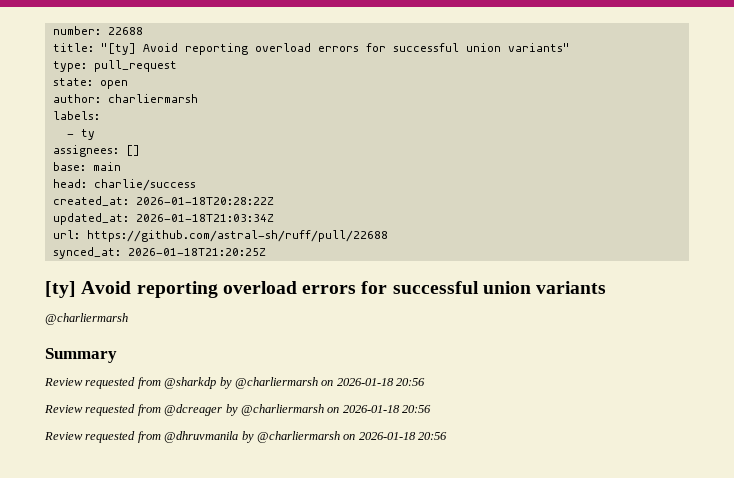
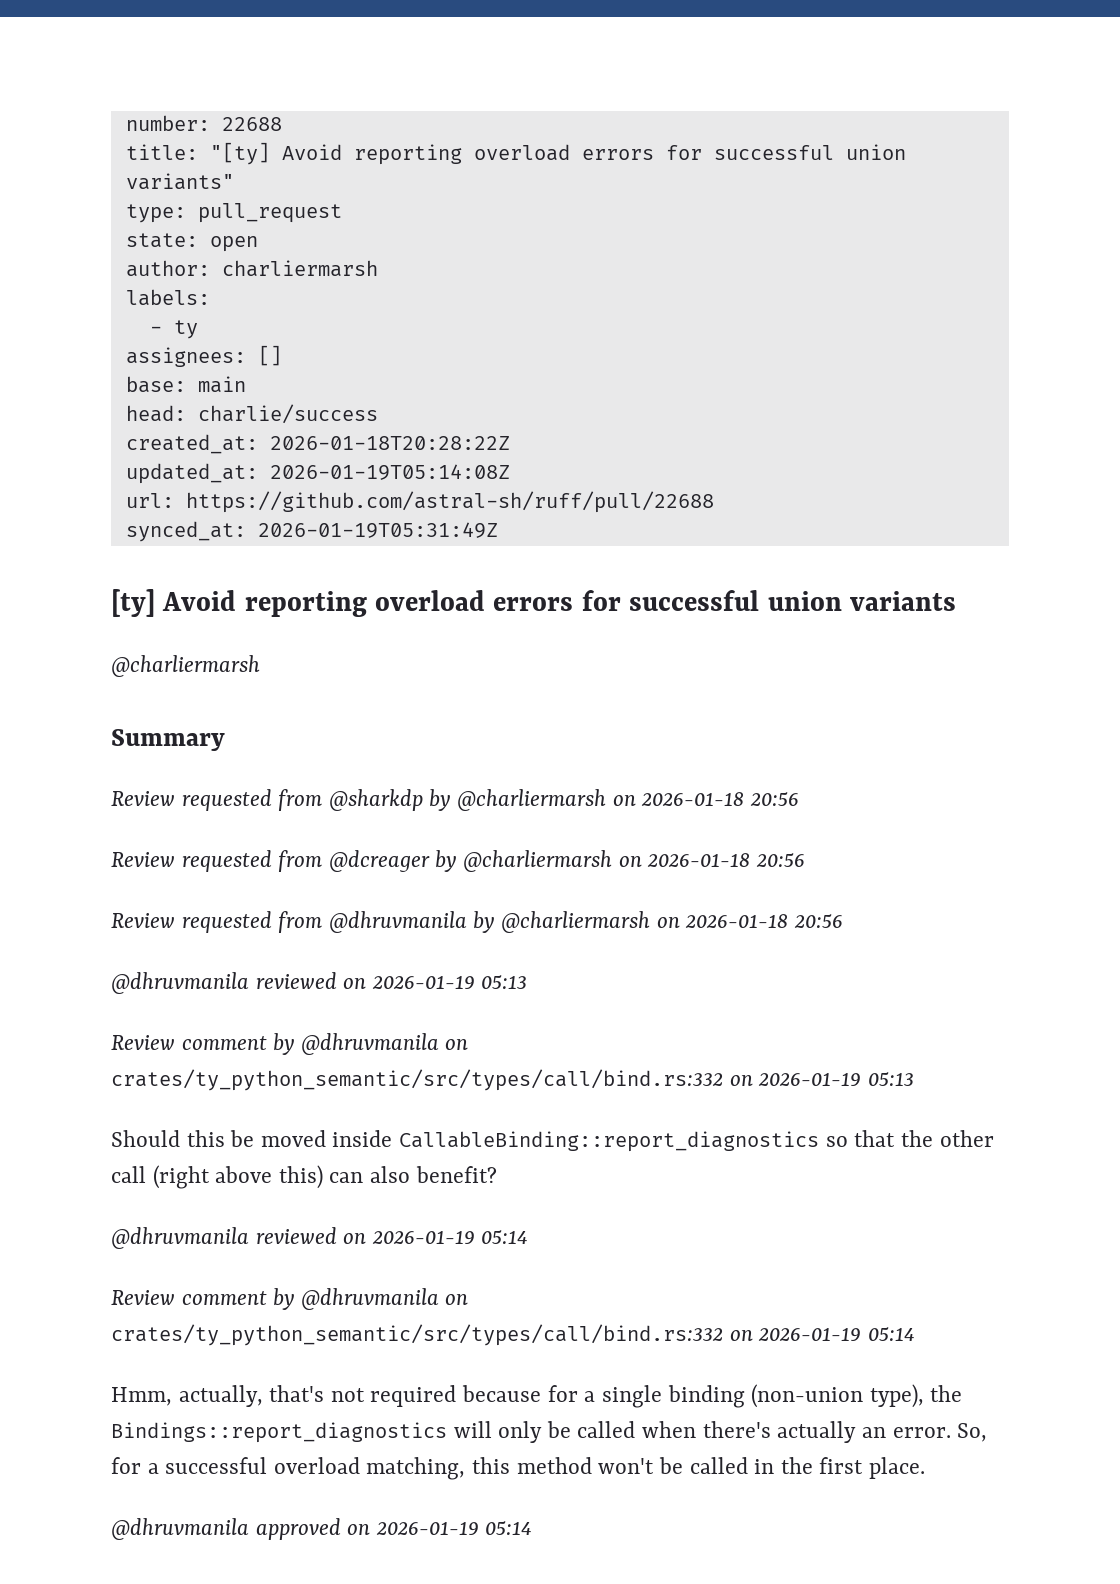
[135,214,274,222] 2026-01-18T21:03:34Z -> [269,464,510,480] 2026-01-19T05:14:08Z
[127,248,266,256] 2026-01-18T21:20:25Z -> [257,522,498,538] 2026-01-19T05:31:49Z
(447, 436) none -> [111,972,528,994] [111,1033,469,1055] [111,1069,914,1091] [111,1130,994,1152] [111,1165,497,1189] [111,1227,529,1249] [111,1288,469,1310] [111,1324,915,1346] [111,1384,963,1408] [111,1421,988,1443] [111,1457,925,1480] [111,1518,533,1540] // @dhruvmanila reviewed on 2026-01-19 05:13 // Review comment by @dhruvmanila on crates/ty_python_semantic/src/types/call/bind.rs:332 on 2026-01-19 05:13 // Should this be moved inside CallableBinding::report_diagnostics so that the other call (right above this) can also benefit? // @dhruvmanila reviewed on 2026-01-19 05:14 // Review comment by @dhruvmanila on crates/ty_python_semantic/src/types/call/bind.rs:332 on 2026-01-19 05:14 // Hmm, actually, that's not required because for a single binding (non-union type), the Bindings::report_diagnostics will only be called when there's actually an error. So, for a successful overload matching, this method won't be called in the first place. // @dhruvmanila approved on 2026-01-19 05:14

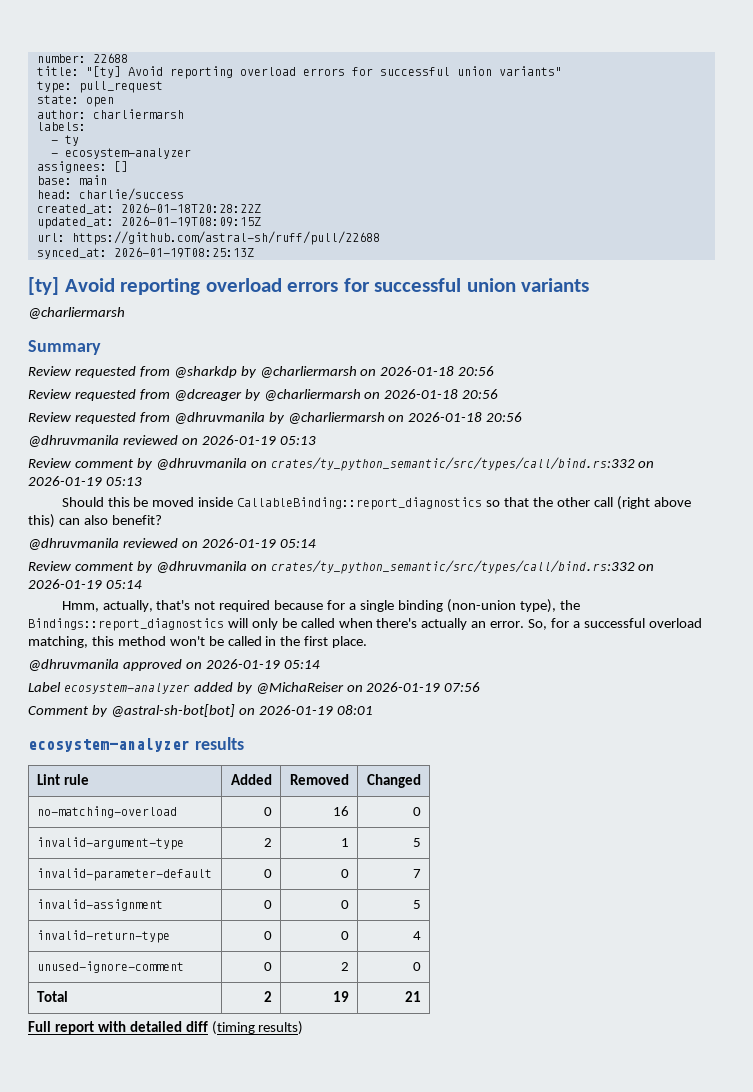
(198, 329) none -> [50,148,191,159] // - ecosystem-analyzer
[269,464,510,480] 2026-01-19T05:14:08Z -> [120,216,261,227] 2026-01-19T08:09:15Z
[257,522,498,538] 2026-01-19T05:31:49Z -> [113,247,254,258] 2026-01-19T08:25:13Z
(533, 1528) none -> [28,682,481,694] [28,704,373,717] [28,737,244,752] [36,774,89,785] [231,774,273,785] [290,774,350,785] [367,774,422,788] [36,806,177,818] [264,807,273,816] [333,806,350,816] [413,807,422,816] [36,837,184,850] [264,838,273,847] [341,838,350,847] [413,838,422,847] [36,868,212,881] [264,869,273,878] [341,869,350,878] [413,869,422,878] [36,899,163,911] [264,900,273,909] [341,900,350,909] [413,900,422,909] [36,930,170,943] [264,931,273,940] [341,931,350,940] [413,931,422,940] [36,961,184,973] [264,962,273,971] [341,962,350,971] [413,962,422,971] [36,991,68,1002] [264,991,273,1002] [333,991,350,1002] [405,991,422,1002] [28,1021,304,1035] // Label ecosystem-analyzer added by @MichaReiser on 2026-01-19 07:56 // Comment by @astral-sh-bot[bot] on 2026-01-19 08:01 // ecosystem-analyzer results // Lint rule | Added | Removed | Changed // no-matching-overload | 0 | 16 | 0 // invalid-argument-type | 2 | 1 | 5 // invalid-parameter-default | 0 | 0 | 7 // invalid-assignment | 0 | 0 | 5 // invalid-return-type | 0 | 0 | 4 // unused-ignore-comment | 0 | 2 | 0 // Total | 2 | 19 | 21 // Full report with detailed diff (timing results)

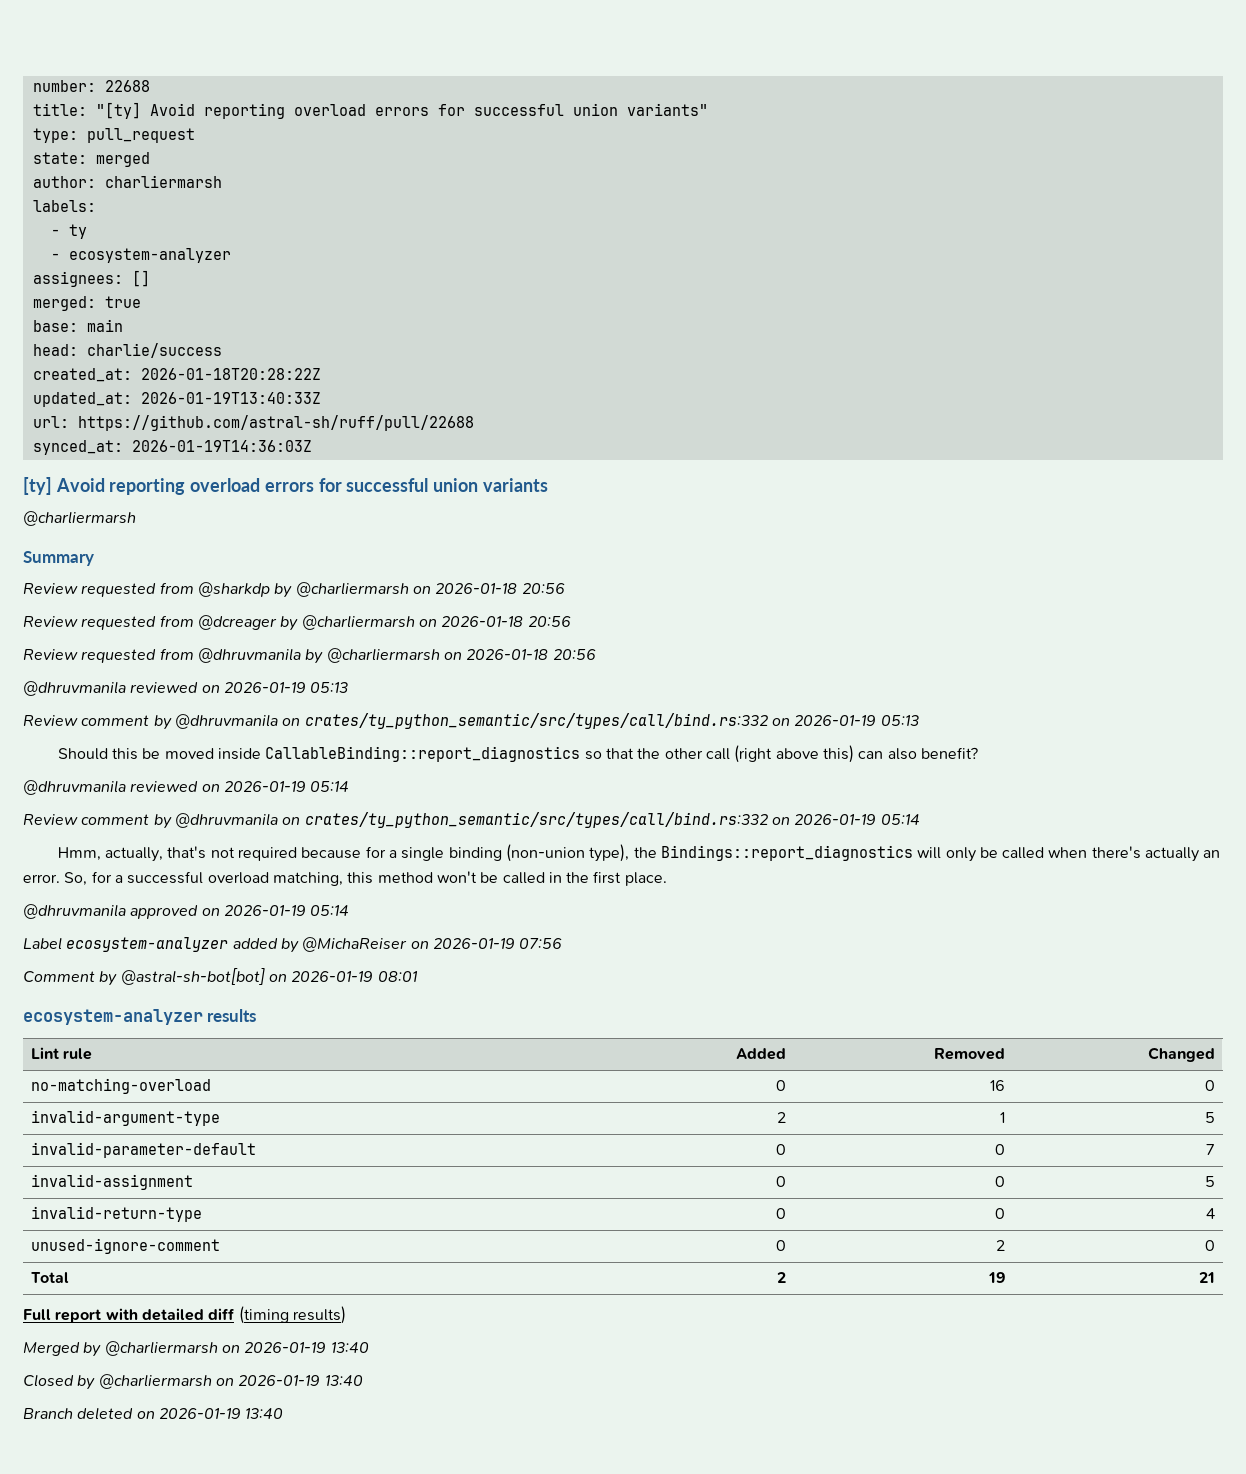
[85,97,114,107] open -> [95,152,150,167] merged
(128, 166) none -> [32,296,141,311] // merged: true
[120,216,261,227] 2026-01-19T08:09:15Z -> [140,392,321,404] 2026-01-19T13:40:33Z
[113,247,254,258] 2026-01-19T08:25:13Z -> [131,440,312,452] 2026-01-19T14:36:03Z
(304, 1028) none -> [23,1341,369,1357] [23,1374,363,1390] [23,1407,284,1420] // Merged by @charliermarsh on 2026-01-19 13:40 // Closed by @charliermarsh on 2026-01-19 13:40 // Branch deleted on 2026-01-19 13:40

